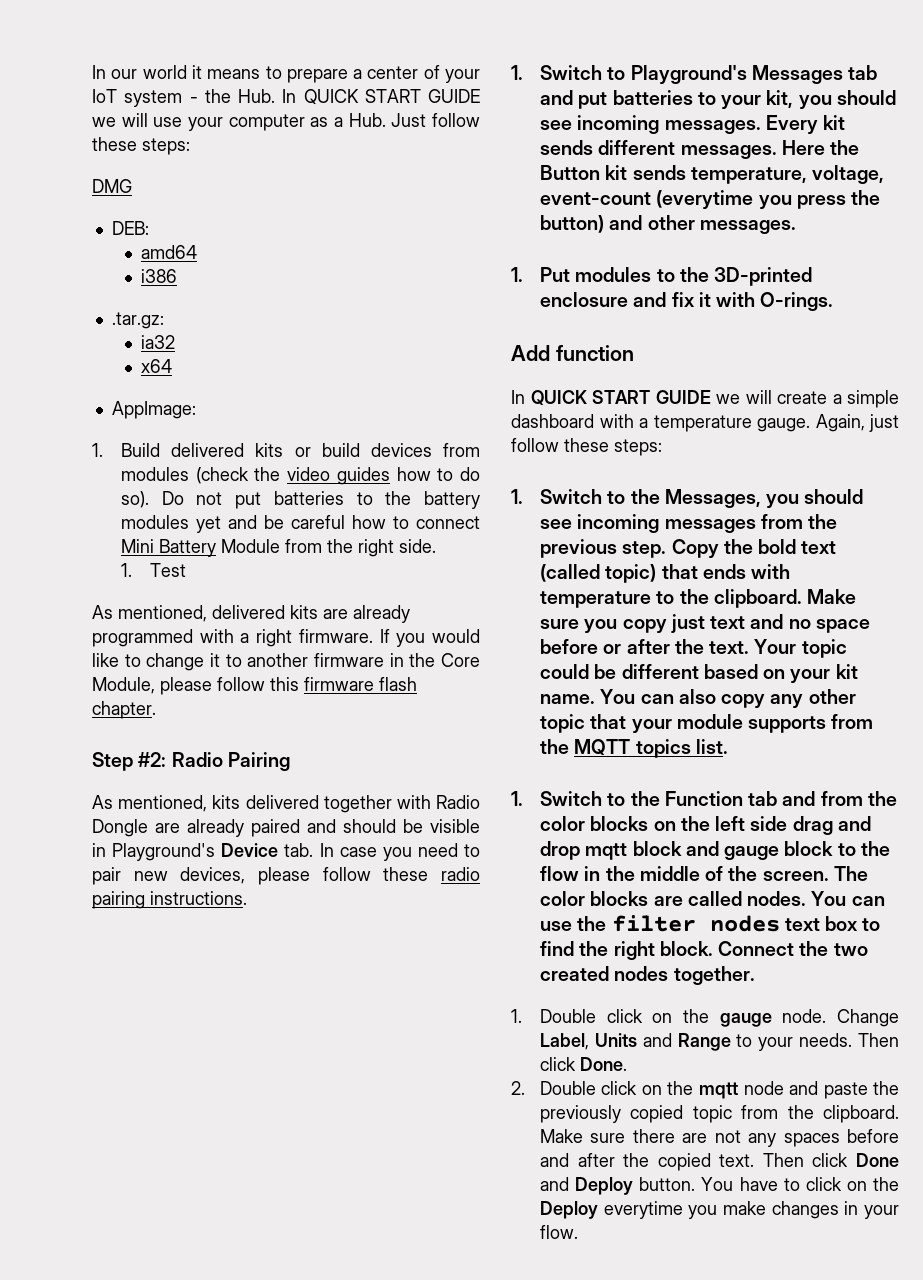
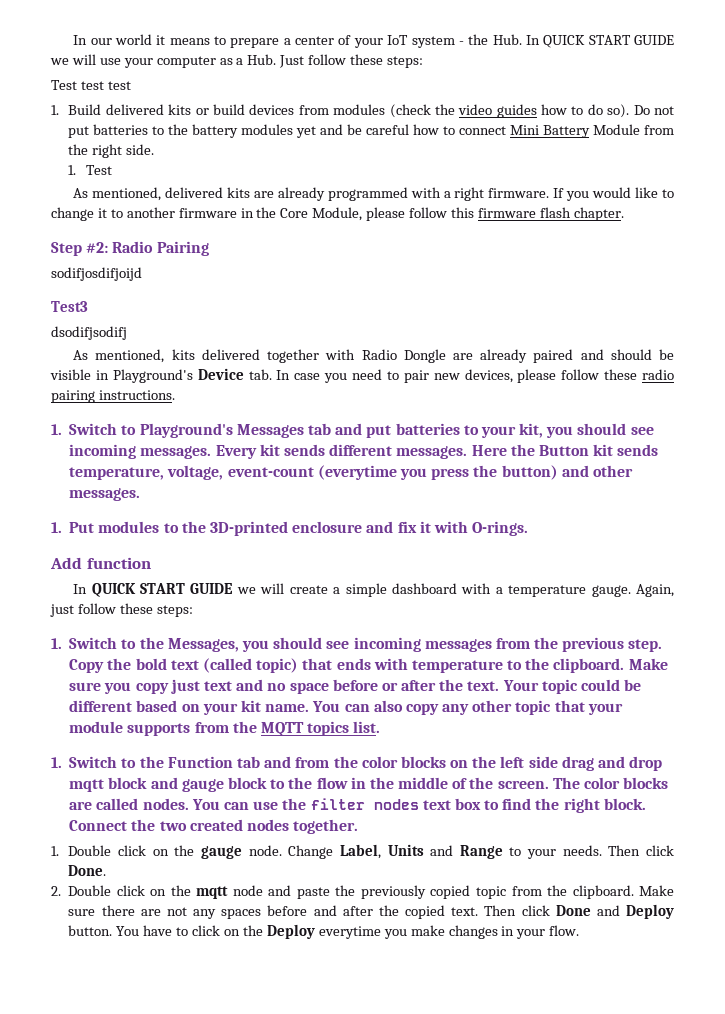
[92,179,132,193] [111,221,149,235] [140,245,197,259] [140,269,177,283] [111,312,164,329] [140,335,175,349] [140,359,172,373] [111,401,196,419] DMG // DEB: // amd64 // i386 // .tar.gz: // ia32 // x64 // AppImage: -> [51,80,131,90] Test test test
(290, 761) none -> [51,267,142,281] [51,301,88,312] [51,326,127,340] // sodifjosdifjoijd // Test3 // dsodifjsodifj

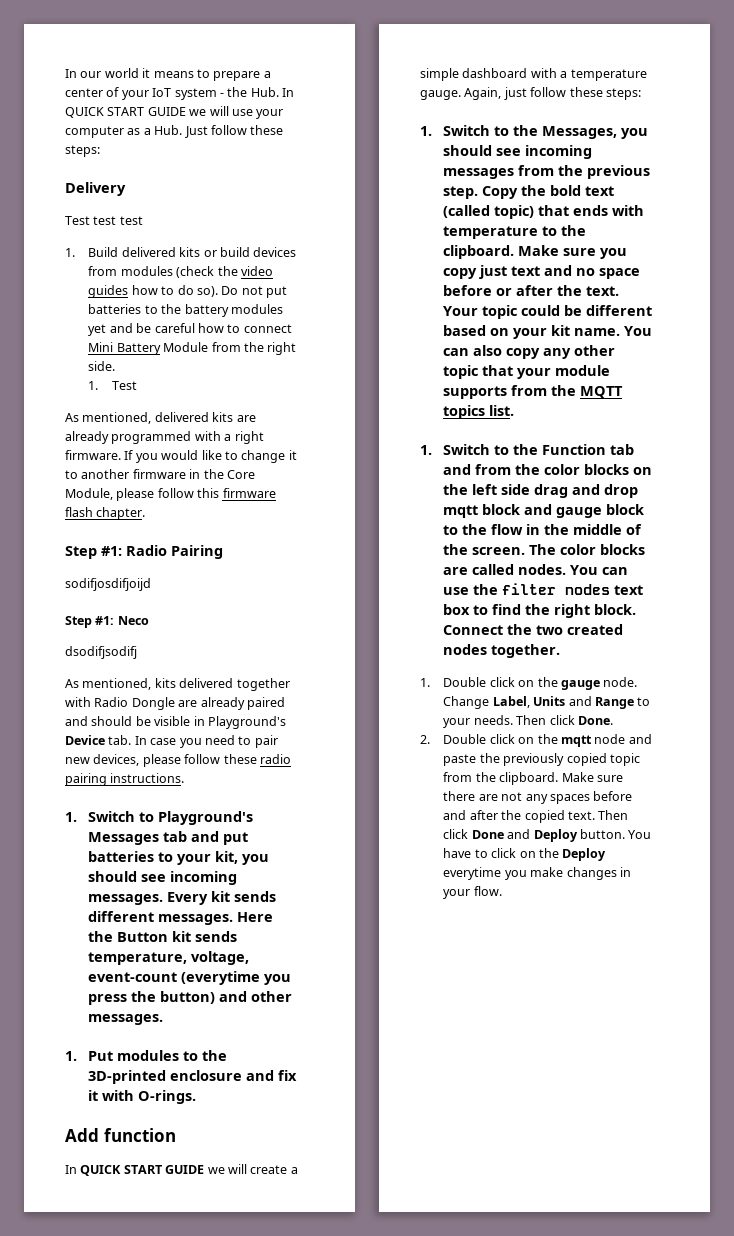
(424, 62) none -> [65,182,126,196] // Delivery
[86,242,109,253] #2: -> [101,546,122,556] #1:
[51,301,88,312] Test3 -> [65,616,149,628] Step #1: Neco

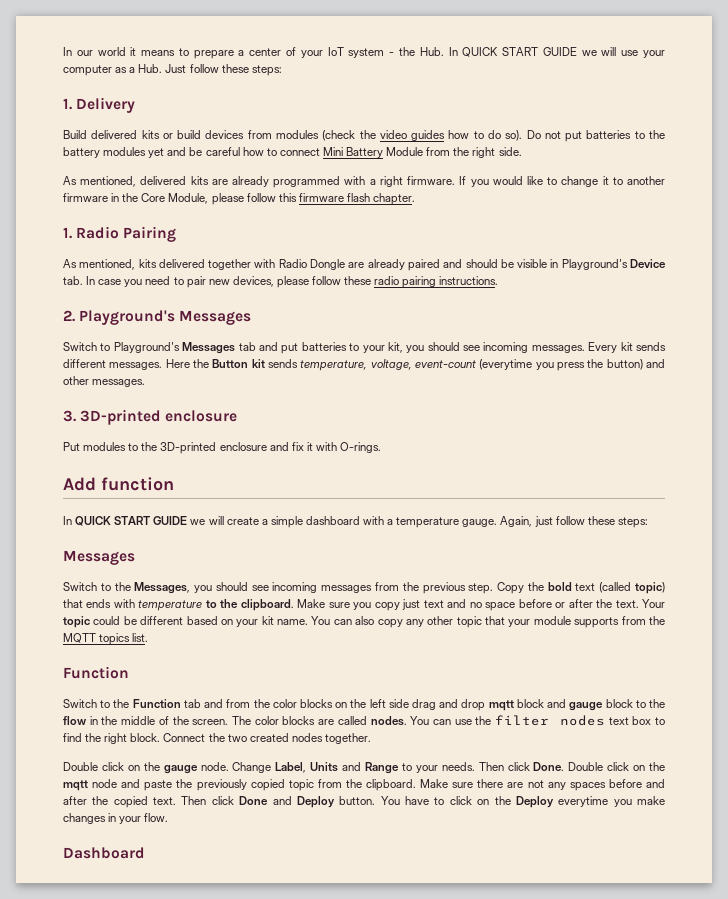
(100, 151) none -> [63,98,72,110] 1.
[65,216,143,225] [65,248,75,257] Test test test // 1. -> (136, 105) none
[88,381,137,390] // 1. Test -> (522, 151) none
[65,546,122,559] Step #1: -> [63,227,72,239] 1.
[65,578,151,591] [65,616,149,628] [65,646,137,659] // sodifjosdifjoijd // Step #1: Neco // dsodifjsodifj -> (177, 234) none
[65,812,77,822] 1. -> [63,310,252,325] 2. Playground's Messages //
[65,1051,77,1061] 1. -> [63,409,238,425] 3. 3D-printed enclosure //
[420,126,432,136] 1. -> [63,550,135,565] Messages //
[420,445,432,455] 1. -> [63,666,129,679] Function //
[420,678,430,687] 1. -> (371, 738) none
[420,735,430,744] // 2. -> (565, 766) none
(502, 891) none -> [63,847,145,859] // Dashboard

